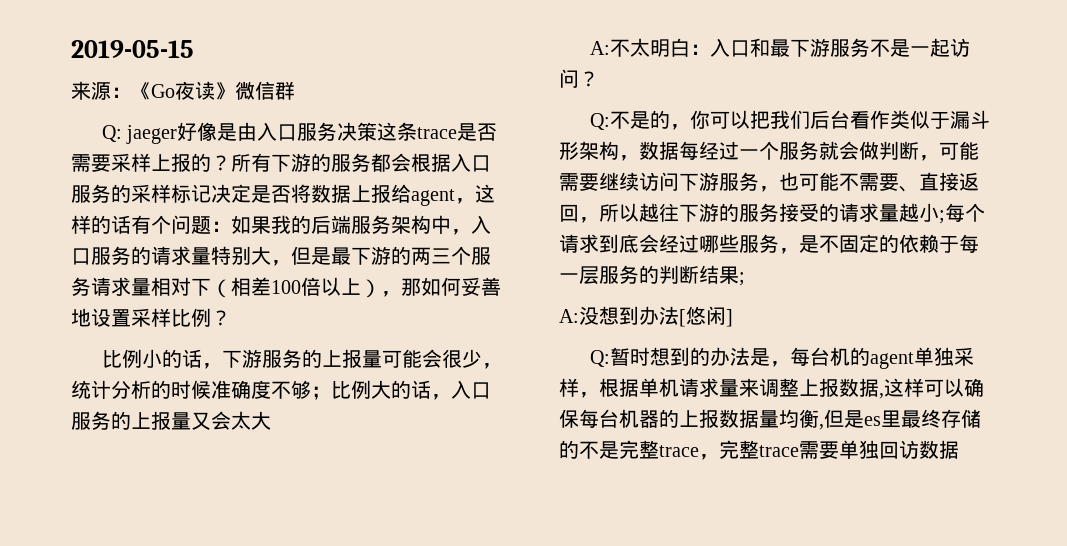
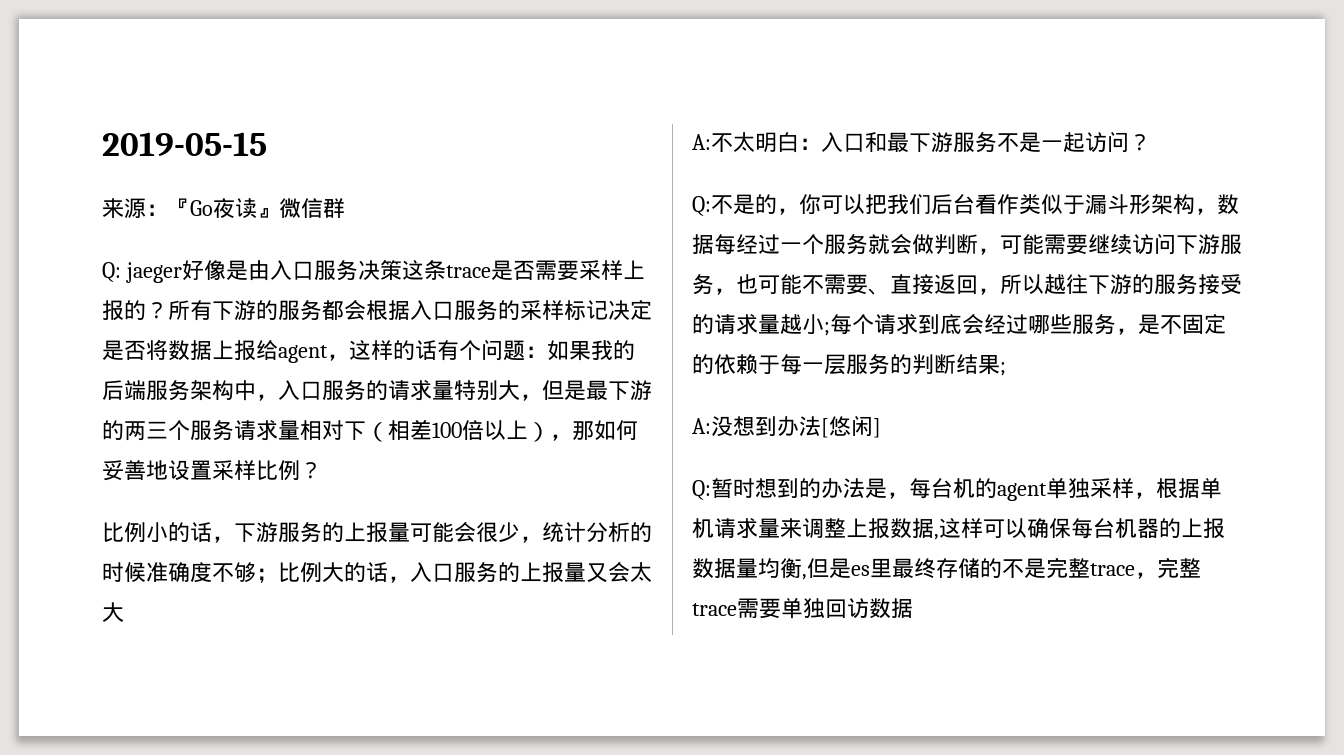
[131,82,151,100] 《 -> [168,198,190,216] 『
[215,82,235,100] 》 -> [257,208,279,218] 』

